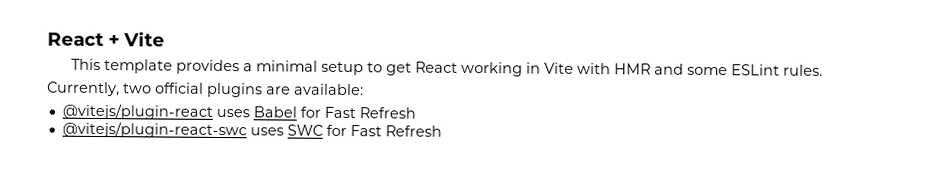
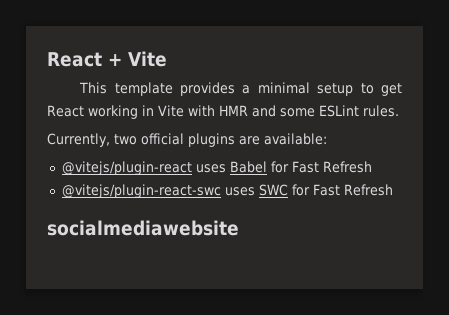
(442, 131) none -> [47,220,239,236] // socialmediawebsite

